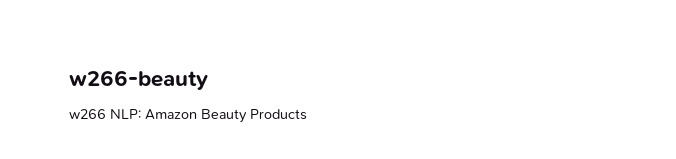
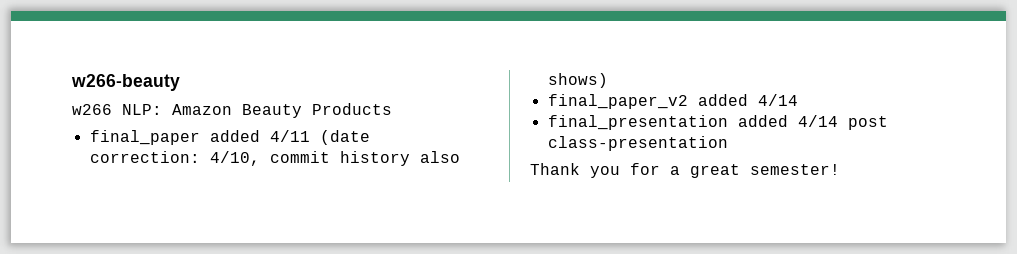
(307, 114) none -> [89,130,370,145] [89,151,460,166] [547,73,608,88] [547,94,798,109] [547,115,888,130] [547,136,728,151] [530,163,840,178] // final_paper added 4/11 (date correction: 4/10, commit history also shows) // final_paper_v2 added 4/14 // final_presentation added 4/14 post class-presentation // Thank you for a great semester!

